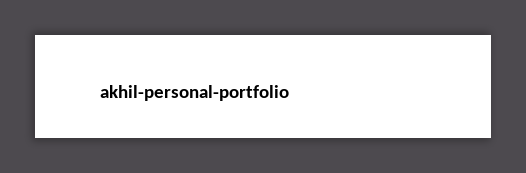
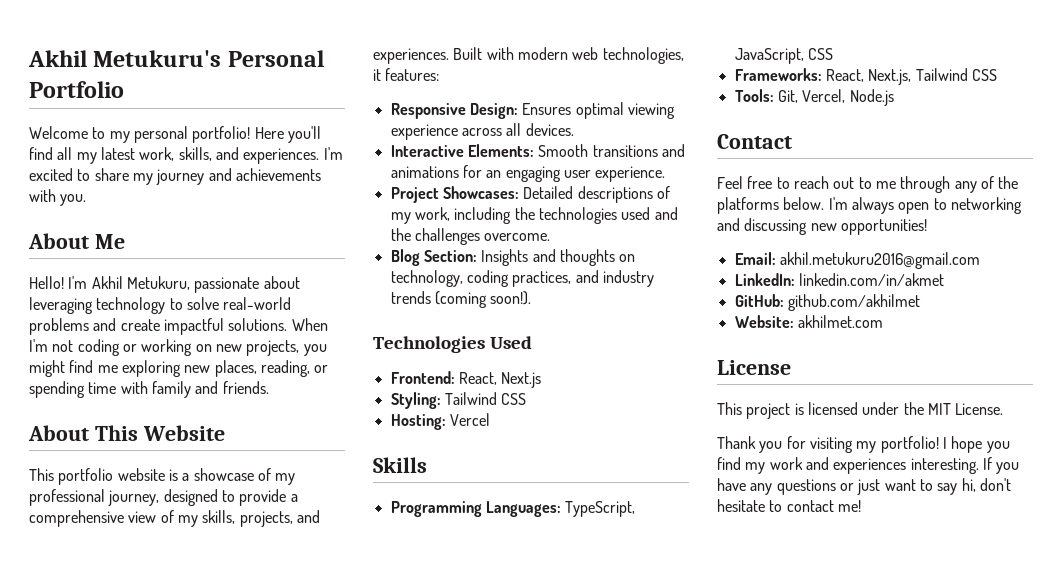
[100,85,289,101] akhil-personal-portfolio -> [28,50,324,67] [29,81,124,98] [29,126,321,143] [29,147,343,164] [29,168,321,185] [29,189,87,206] [28,233,125,249] [29,276,300,293] [29,297,292,314] [29,318,328,335] [29,339,327,356] [29,360,329,377] [29,381,269,398] [28,425,225,441] [29,468,296,485] [29,489,298,506] [29,510,320,527] [373,47,684,64] [373,68,440,81] [390,102,675,119] [390,123,574,140] [390,144,685,157] [390,165,666,182] [390,186,670,203] [390,207,678,224] [390,228,551,245] [390,249,636,266] [390,270,654,287] [390,291,532,308] [373,336,533,353] [390,371,542,388] [390,392,527,409] [390,413,490,430] [373,457,427,473] [390,501,636,517] [734,48,833,64] [734,68,997,85] [734,89,894,106] [717,134,792,149] [717,176,1019,193] [717,197,1022,214] [717,218,927,235] [734,252,980,269] [734,273,944,286] [734,294,920,311] [734,315,883,328] [717,360,791,375] [717,402,1004,419] [717,436,1010,453] [717,457,1020,474] [717,478,1011,495] [717,499,861,512] Akhil Metukuru's Personal Portfolio // Welcome to my personal portfolio! Here you'll find all my latest work, skills, and experiences. I'm excited to share my journey and achievements with you. // About Me // Hello! I'm Akhil Metukuru, passionate about leveraging technology to solve real-world problems and create impactful solutions. When I'm not coding or working on new projects, you might find me exploring new places, reading, or spending time with family and friends. // About This Website // This portfolio website is a showcase of my professional journey, designed to provide a comprehensive view of my skills, projects, and experiences. Built with modern web technologies, it features: // Responsive Design: Ensures optimal viewing experience across all devices. // Interactive Elements: Smooth transitions and animations for an engaging user experience. // Project Showcases: Detailed descriptions of my work, including the technologies used and the challenges overcome. // Blog Section: Insights and thoughts on technology, coding practices, and industry trends (coming soon!). // Technologies Used // Frontend: React, Next.js // Styling: Tailwind CSS // Hosting: Vercel // Skills // Programming Languages: TypeScript, JavaScript, CSS // Frameworks: React, Next.js, Tailwind CSS // Tools: Git, Vercel, Node.js // Contact // Feel free to reach out to me through any of the platforms below. I'm always open to networking and discussing new opportunities! // Email: akhil.metukuru2016@gmail.com // LinkedIn: linkedin.com/in/akmet // GitHub: github.com/akhilmet // Website: akhilmet.com // License // This project is licensed under the MIT License. // Thank you for visiting my portfolio! I hope you find my work and experiences interesting. If you have any questions or just want to say hi, don't hesitate to contact me!

